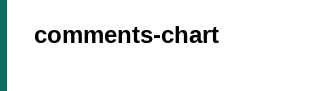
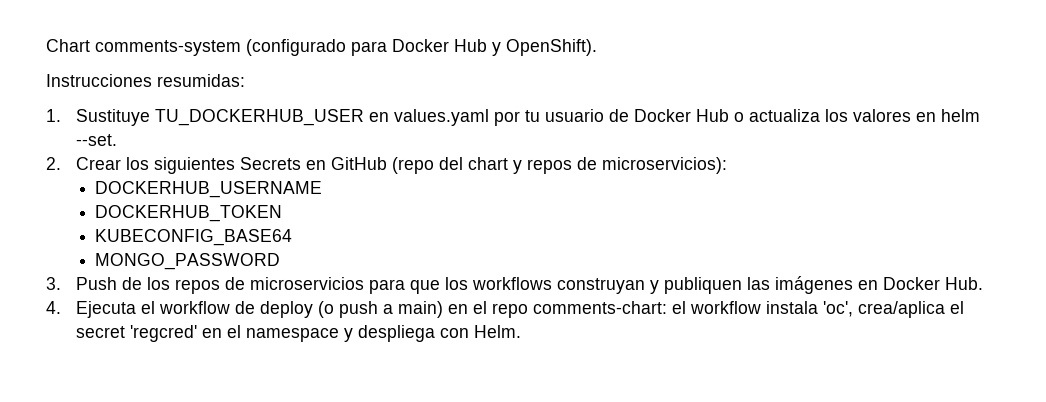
[34,26,219,43] comments-chart -> [46,39,597,56] [46,74,245,87] [46,109,981,126] [76,134,118,146] [46,157,728,174] [95,181,323,198] [95,205,283,222] [95,229,293,246] [95,253,281,270] [46,276,984,294] [46,301,965,318] [76,325,522,342] Chart comments-system (configurado para Docker Hub y OpenShift). // Instrucciones resumidas: // 1. Sustituye TU_DOCKERHUB_USER en values.yaml por tu usuario de Docker Hub o actualiza los valores en helm --set. // 2. Crear los siguientes Secrets en GitHub (repo del chart y repos de microservicios): // DOCKERHUB_USERNAME // DOCKERHUB_TOKEN // KUBECONFIG_BASE64 // MONGO_PASSWORD // 3. Push de los repos de microservicios para que los workflows construyan y publiquen las imágenes en Docker Hub. // 4. Ejecuta el workflow de deploy (o push a main) en el repo comments-chart: el workflow instala 'oc', crea/aplica el secret 'regcred' en el namespace y despliega con Helm.

